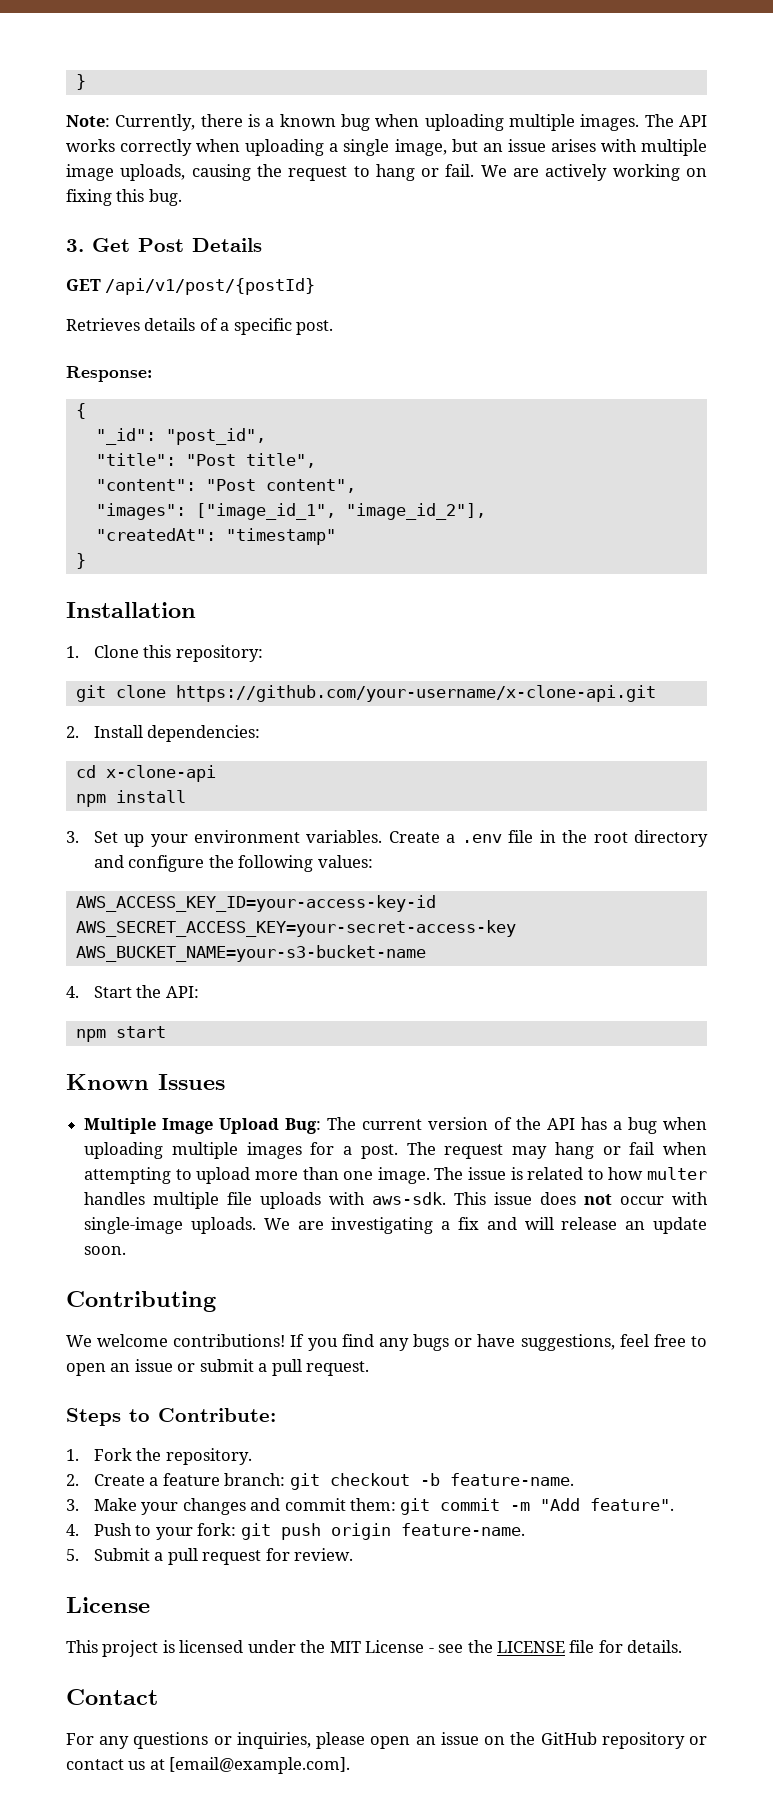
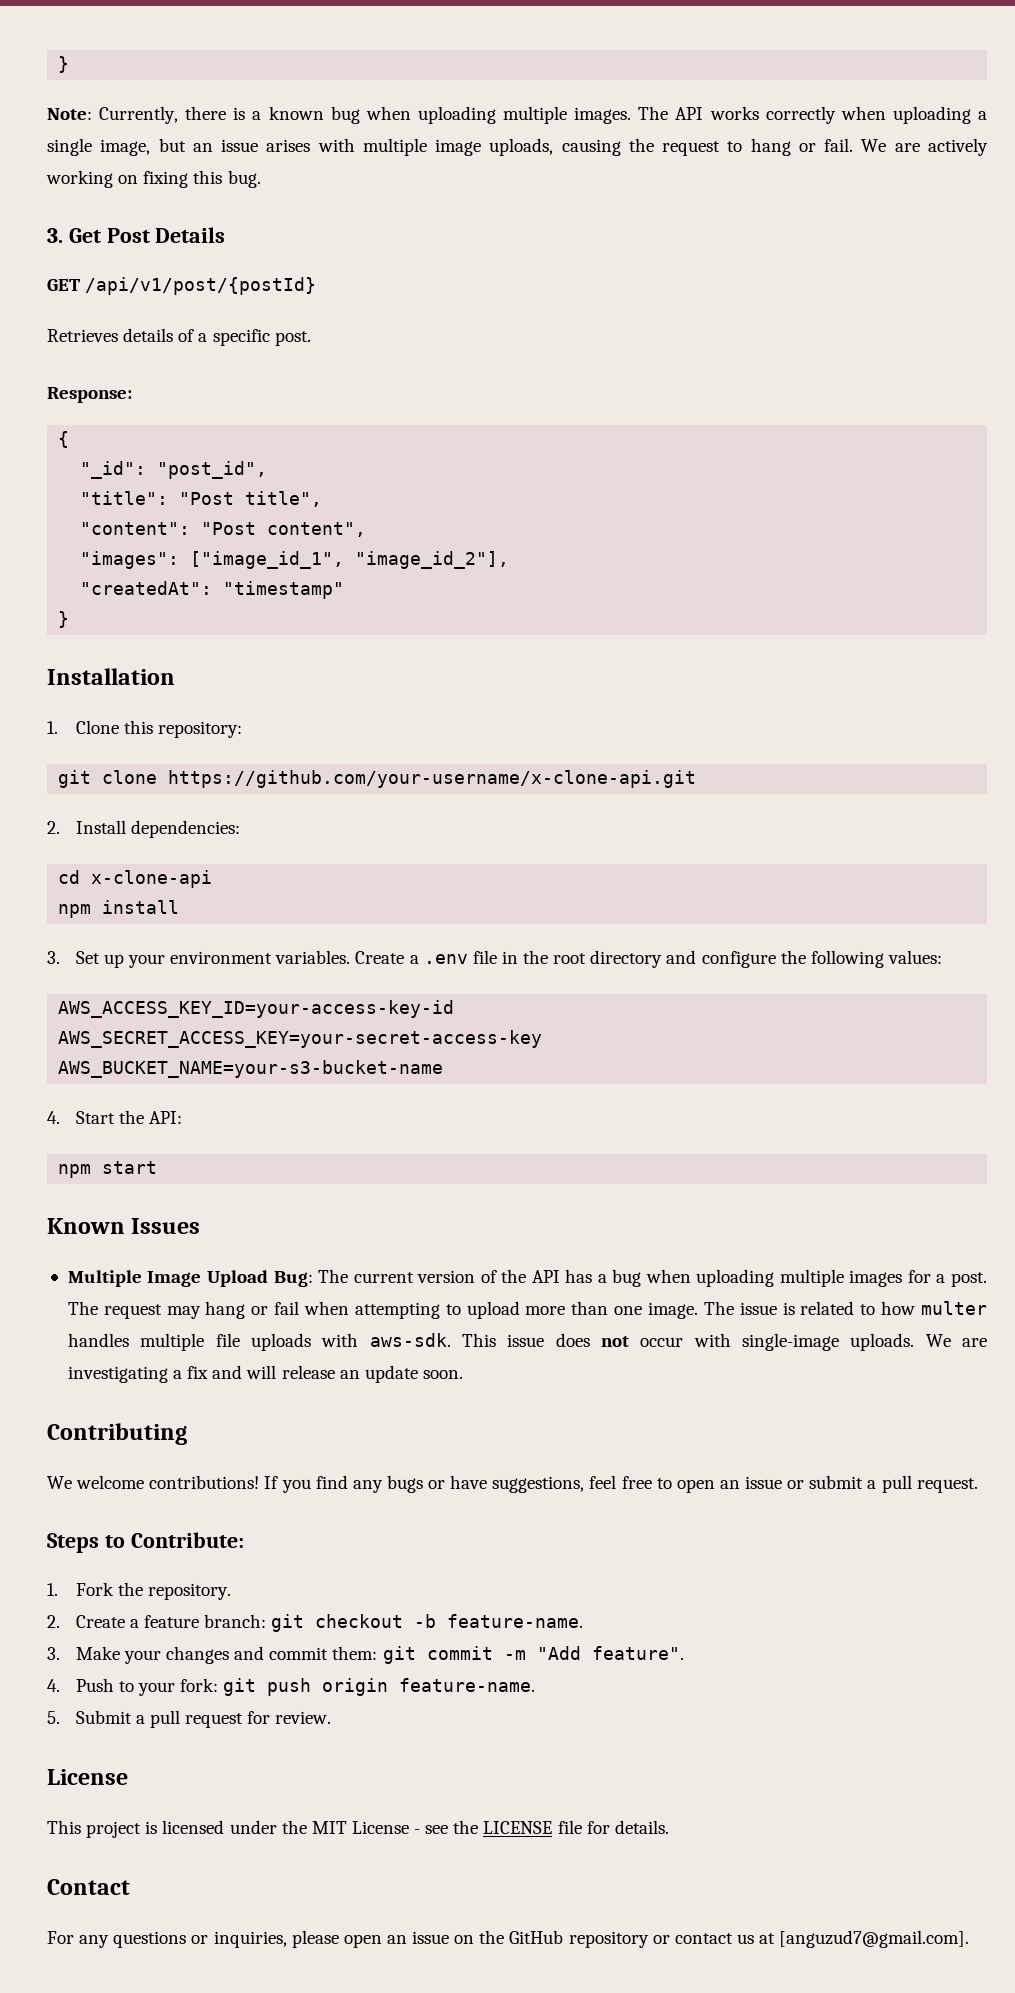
[169,1757,351,1774] [email@example.com]. -> [779,1930,970,1948] [anguzud7@gmail.com].

